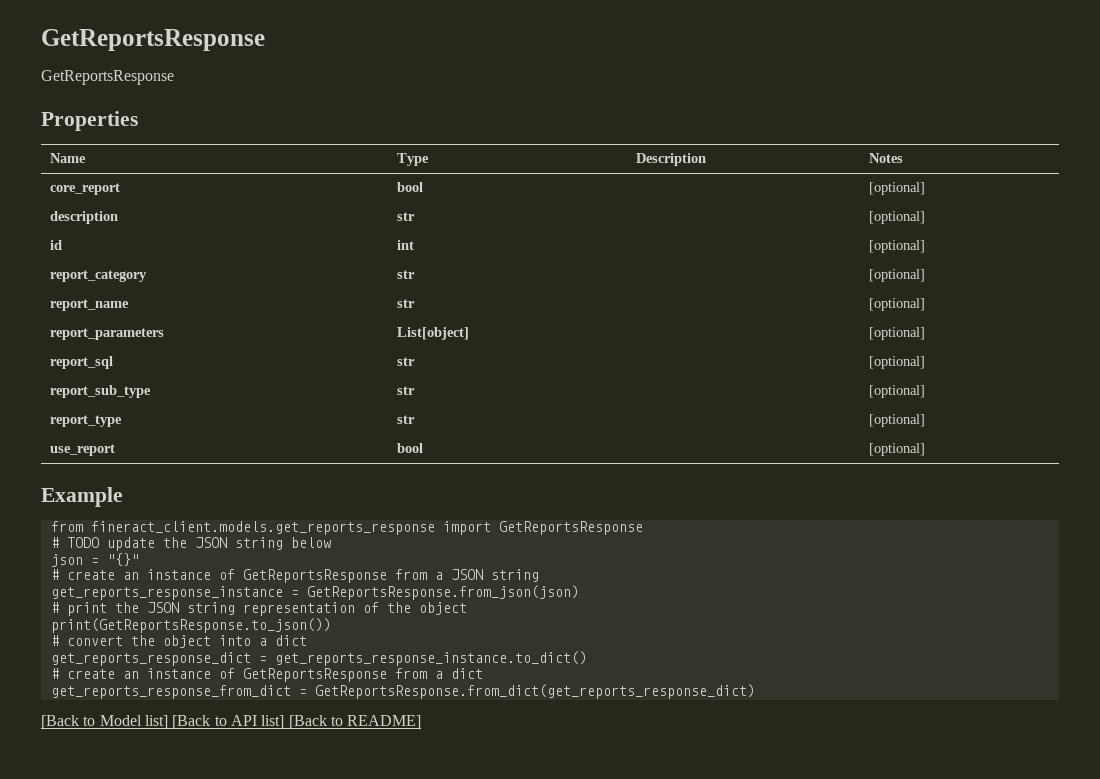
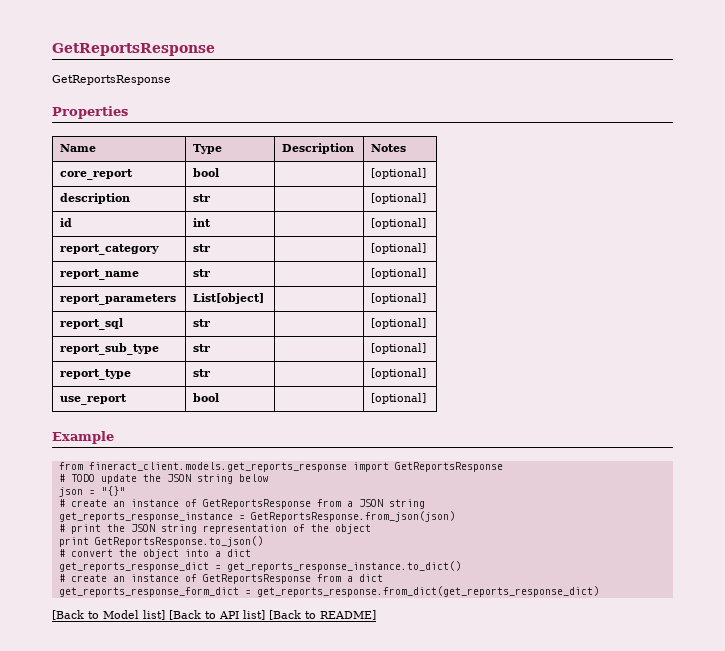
[50,618,331,633] print(GetReportsResponse.to_json()) -> [58,536,263,547] print GetReportsResponse.to_json()
[50,684,755,699] get_reports_response_from_dict = GetReportsResponse.from_dict(get_reports_response_dict) -> [58,586,599,597] get_reports_response_form_dict = get_reports_response.from_dict(get_reports_response_dict)

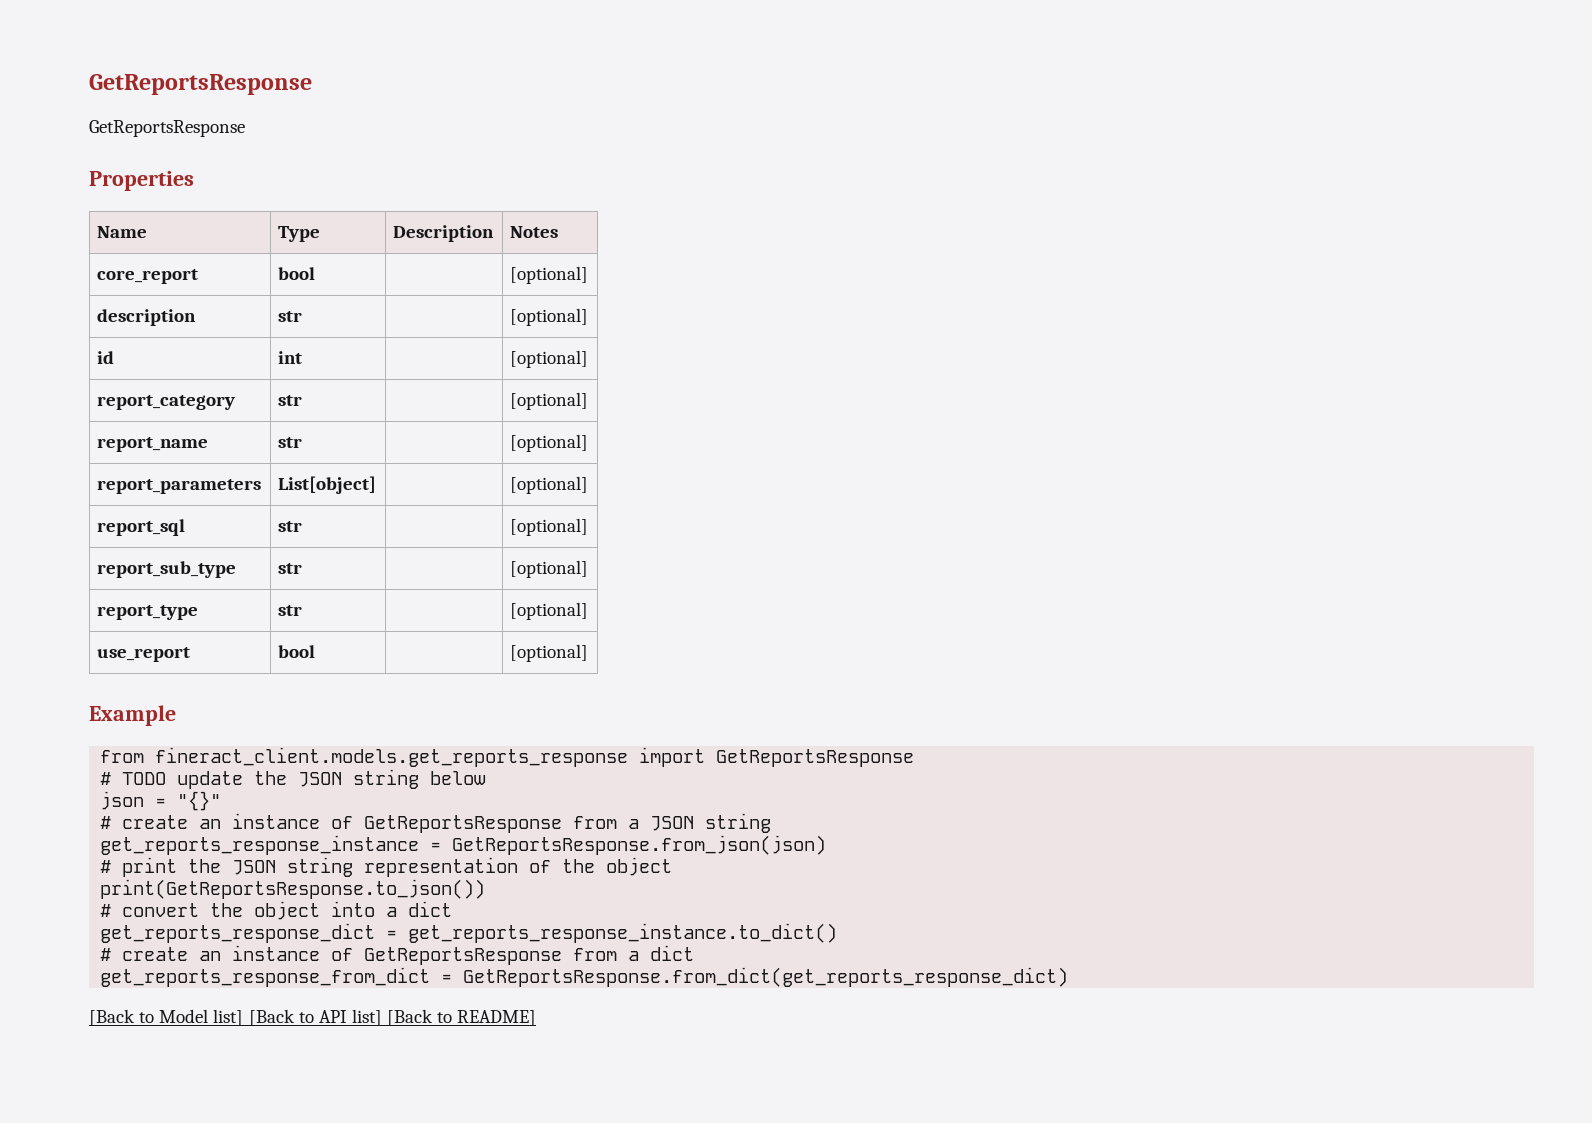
[58,536,263,547] print GetReportsResponse.to_json() -> [100,879,486,899] print(GetReportsResponse.to_json())
[58,586,599,597] get_reports_response_form_dict = get_reports_response.from_dict(get_reports_response_dict) -> [100,967,1069,987] get_reports_response_from_dict = GetReportsResponse.from_dict(get_reports_response_dict)

